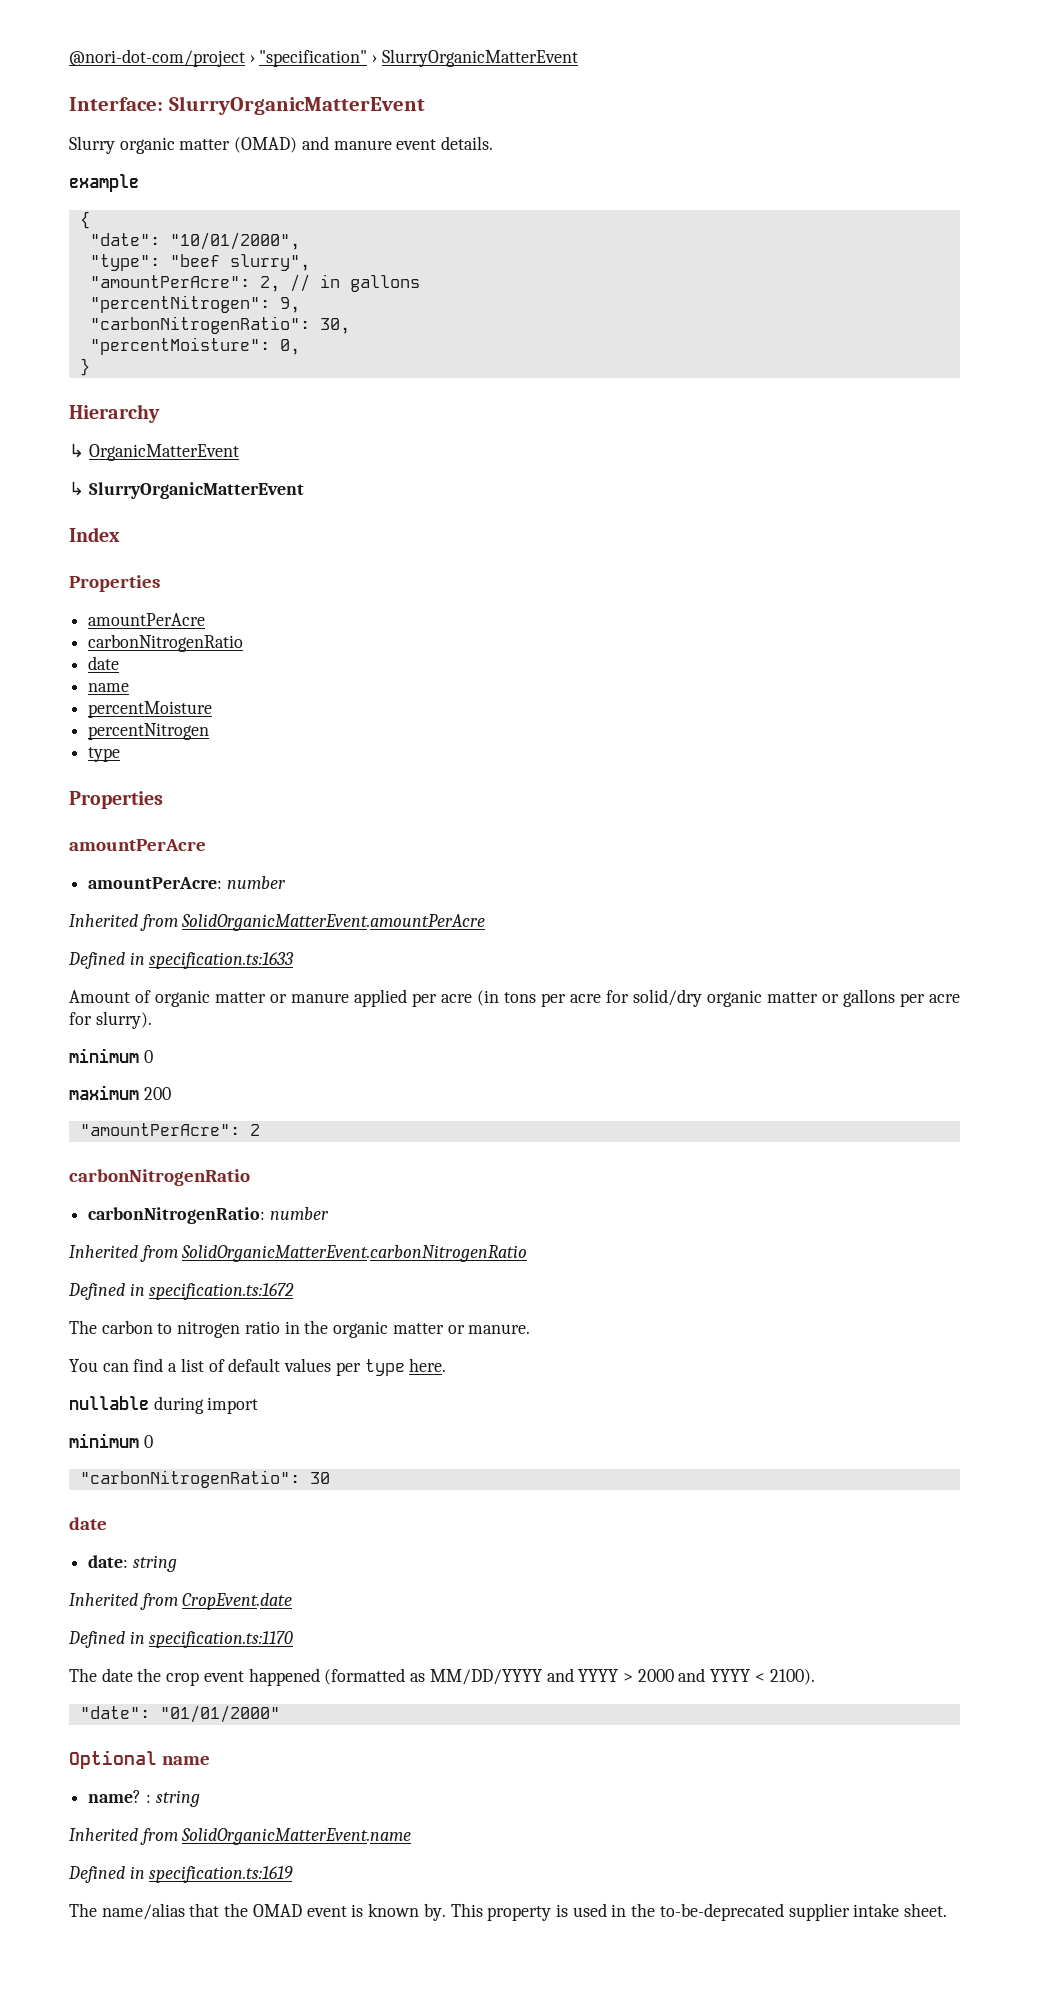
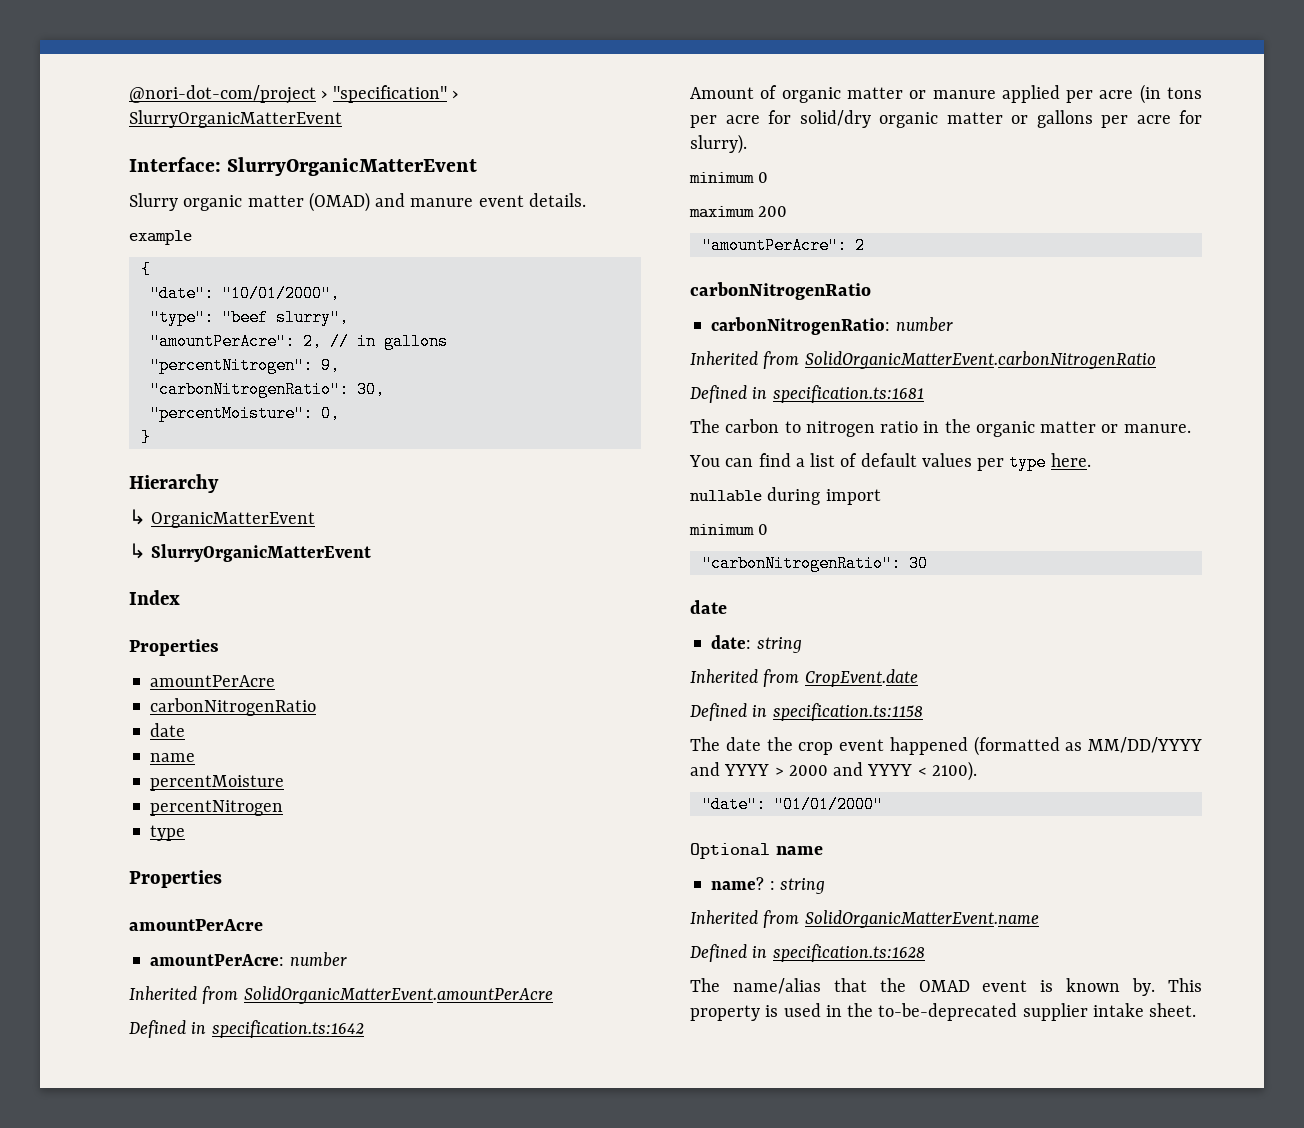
[149,952,295,969] specification.ts:1633 -> [211,1020,364,1038] specification.ts:1642
[149,1283,295,1300] specification.ts:1672 -> [772,385,924,403] specification.ts:1681
[149,1631,294,1648] specification.ts:1170 -> [772,703,923,721] specification.ts:1158
[149,1866,294,1883] specification.ts:1619 -> [772,944,925,962] specification.ts:1628

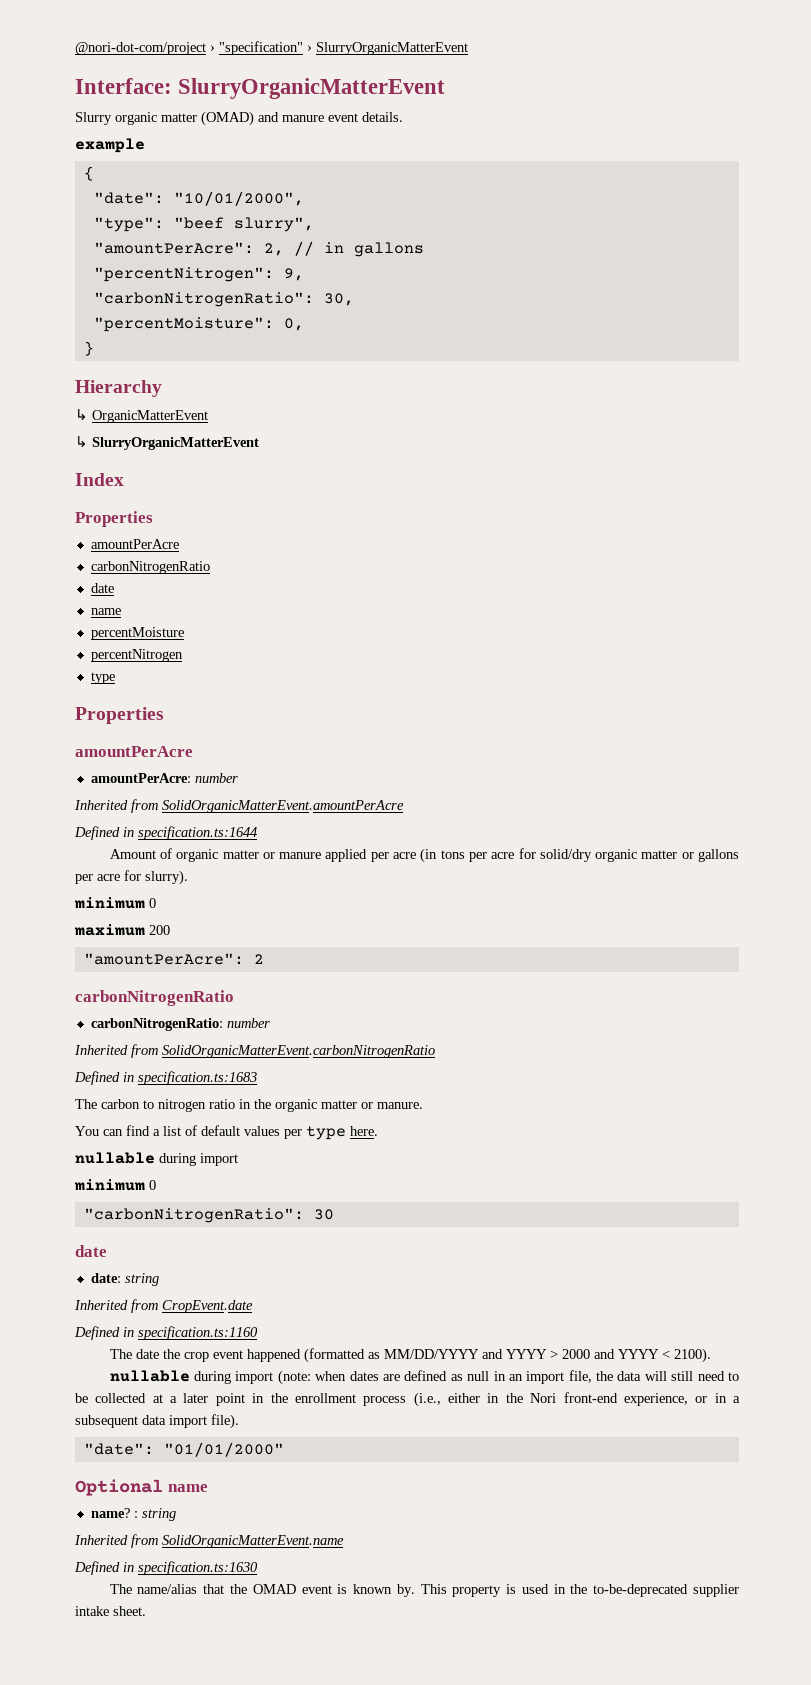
[211,1020,364,1038] specification.ts:1642 -> [138,826,257,840] specification.ts:1644
[772,385,924,403] specification.ts:1681 -> [138,1071,257,1085] specification.ts:1683
[772,703,923,721] specification.ts:1158 -> [138,1326,258,1340] specification.ts:1160
(977, 771) none -> [109,1370,739,1385] [75,1392,740,1407] [75,1414,239,1429] // nullable during import (note: when dates are defined as null in an import file, the data will still need to be collected at a later point in the enrollment process (i.e., either in the Nori front-end experience, or in a subsequent data import file).
[772,944,925,962] specification.ts:1628 -> [138,1561,258,1575] specification.ts:1630

